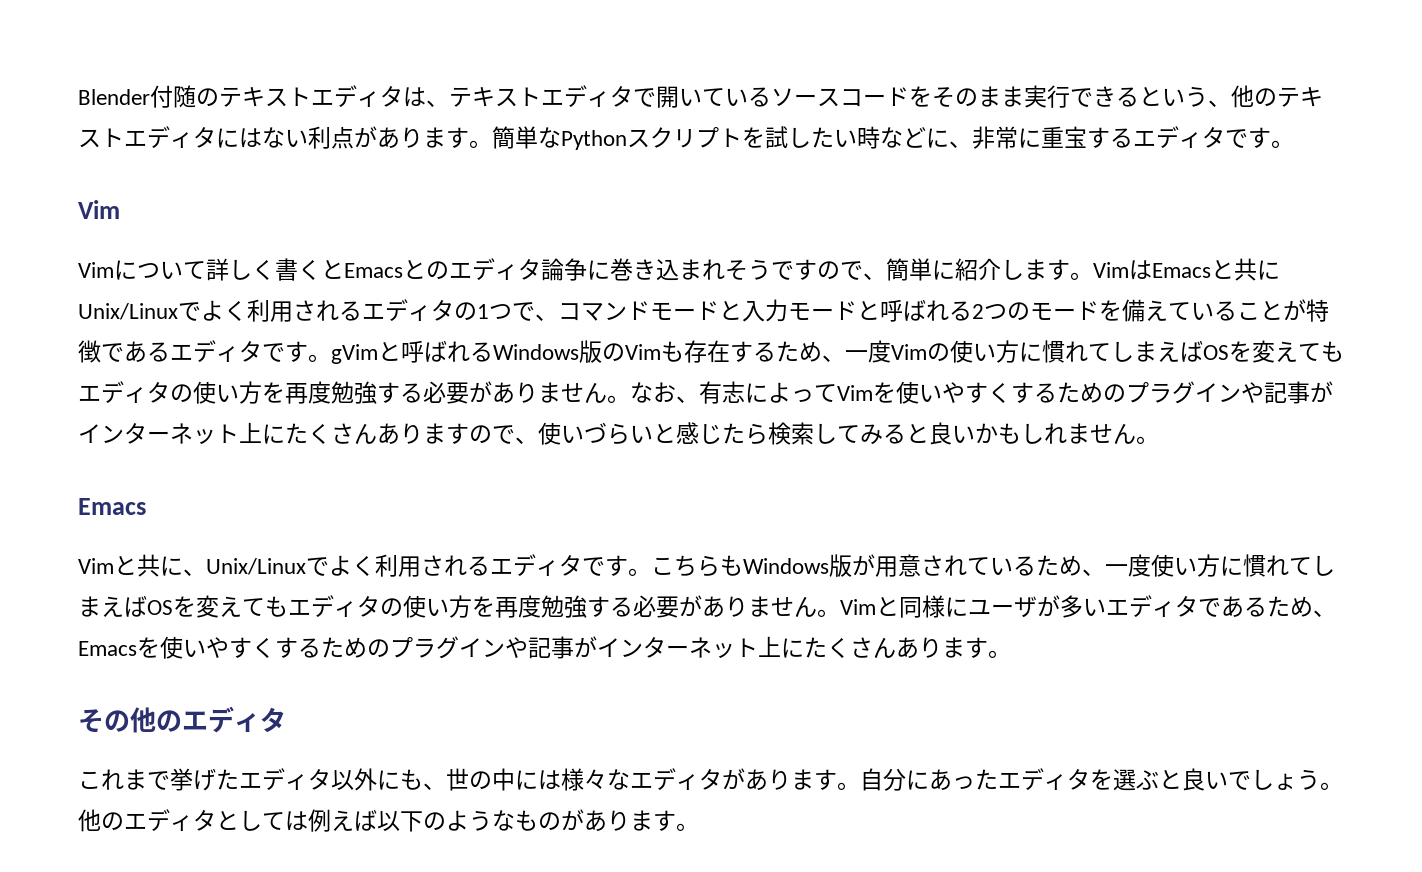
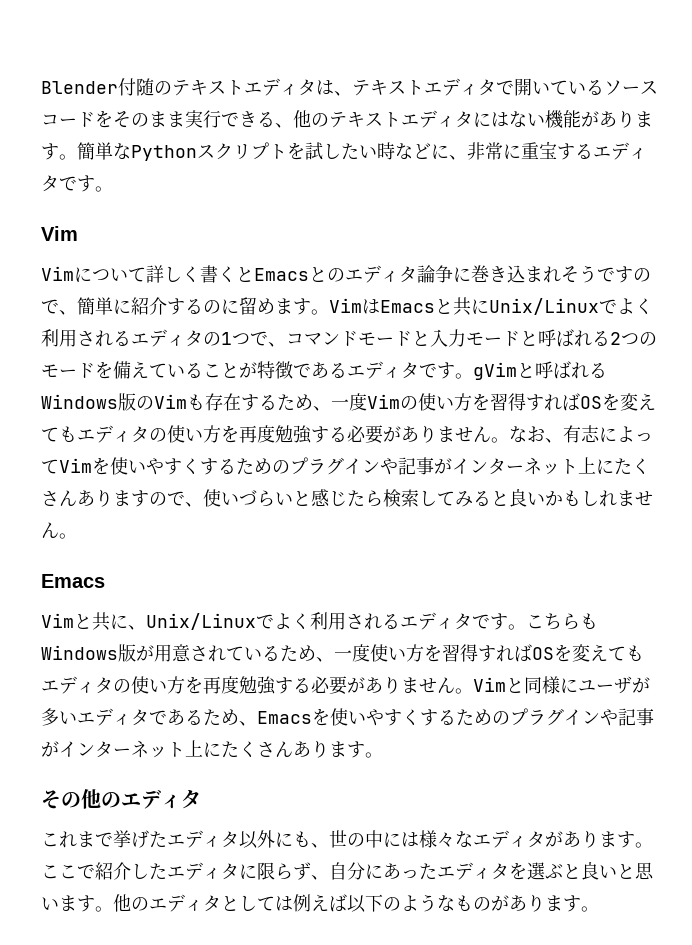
[1139,86,1208,107] という -> (275, 119) none
[308,126,354,149] 利点 -> [545,110,581,129] 機能
[1001,259,1024,280] し -> [167,297,275,315] するのに留め
[1019,340,1180,363] に慣れてしまえ -> [472,393,562,411] を習得すれ
[1220,554,1335,577] [78,596,124,617] に慣れてしまえ -> [424,644,514,662] を習得すれ
(860, 786) none -> [41,862,329,880] ここで紹介したエディタに限らず、
[1228,769,1320,790] でしょう -> [617,862,654,880] [41,895,95,912] と思います

